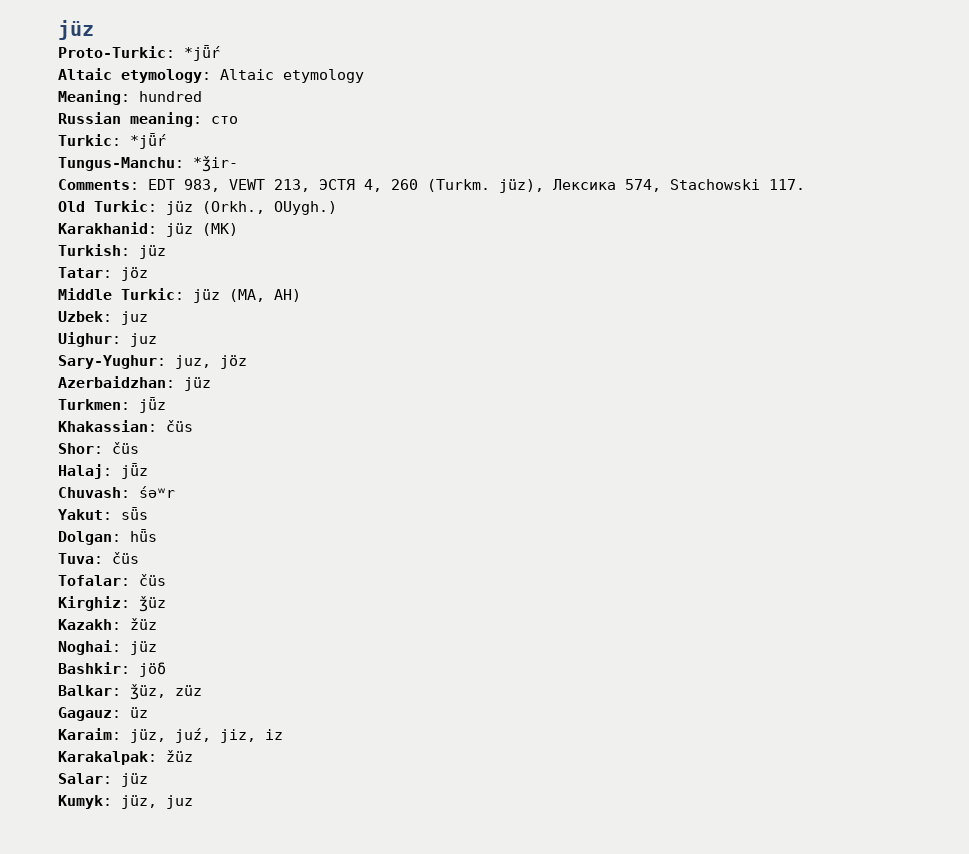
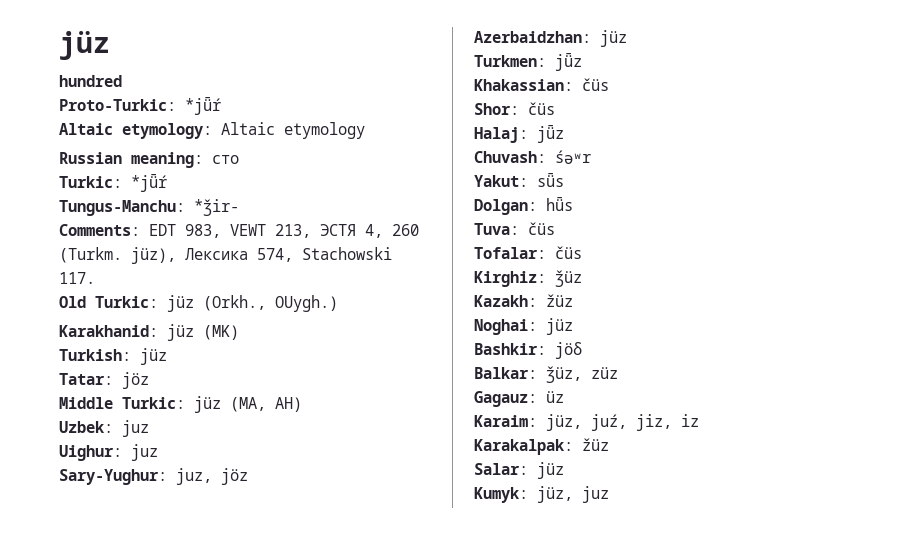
[58,20,94,40] jüz -> [59,31,110,60] [59,75,122,87] jüz // hundred
[58,90,202,105] // Meaning: hundred -> (365, 130) none

